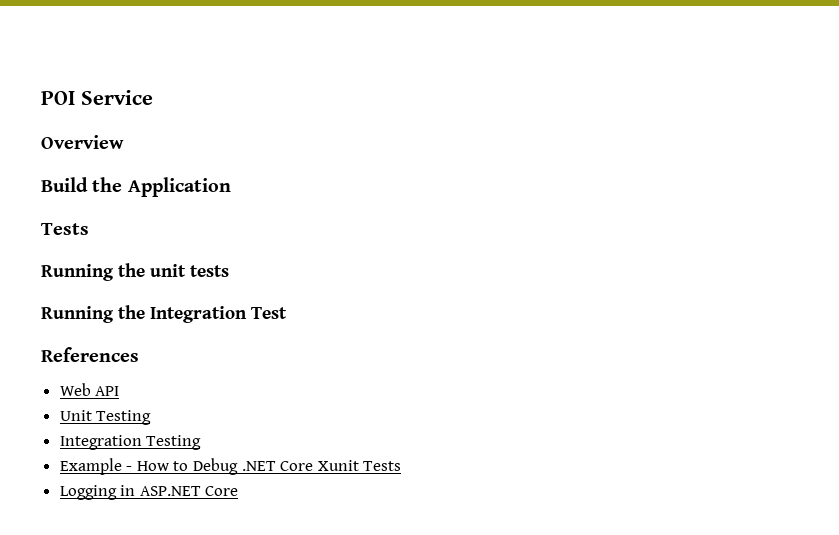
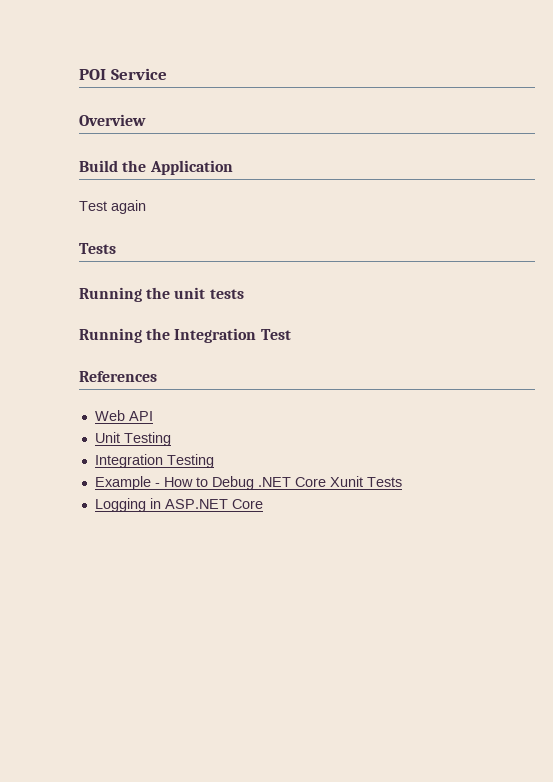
(231, 187) none -> [79,200,146,214] // Test again

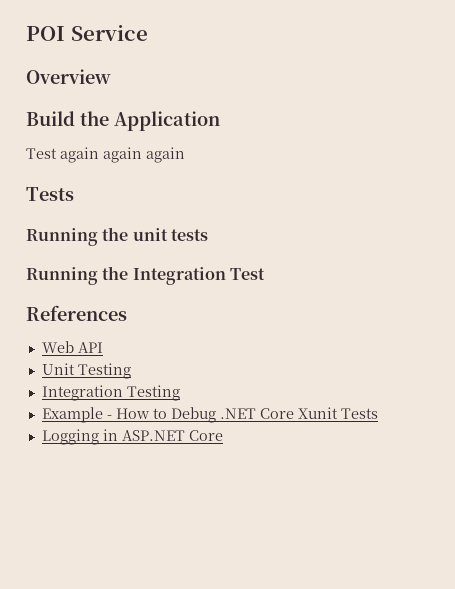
(146, 207) none -> [103,147,185,163] again again

